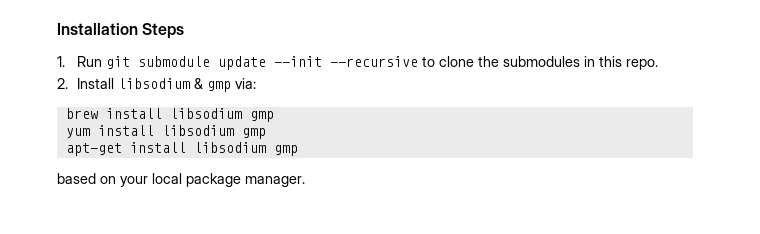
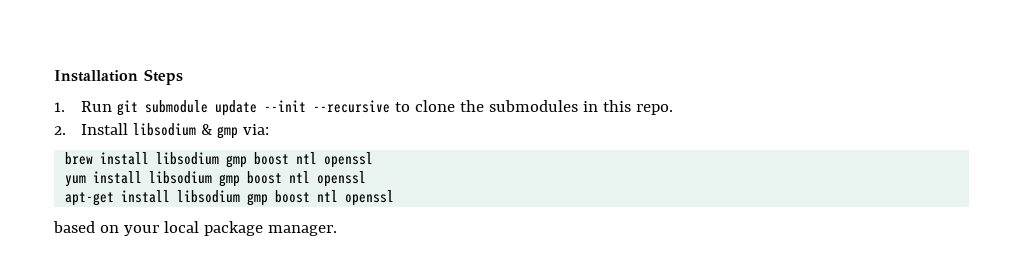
(274, 116) none -> [254,152,374,168] boost ntl openssl
(266, 133) none -> [247,171,367,187] boost ntl openssl
(298, 150) none -> [275,190,395,206] boost ntl openssl

